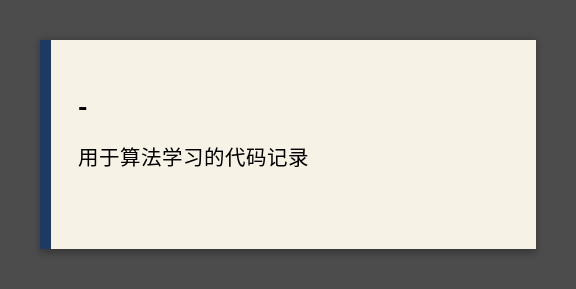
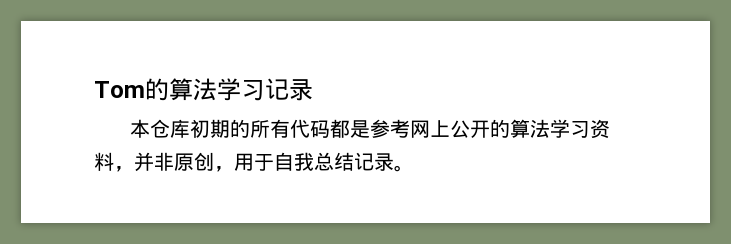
[78,107,87,116] [78,147,309,167] - // 用于算法学习的代码记录 -> [94,78,313,101] [130,119,611,139] [94,152,414,172] Tom的算法学习记录 // 本仓库初期的所有代码都是参考网上公开的算法学习资料，并非原创，用于自我总结记录。

